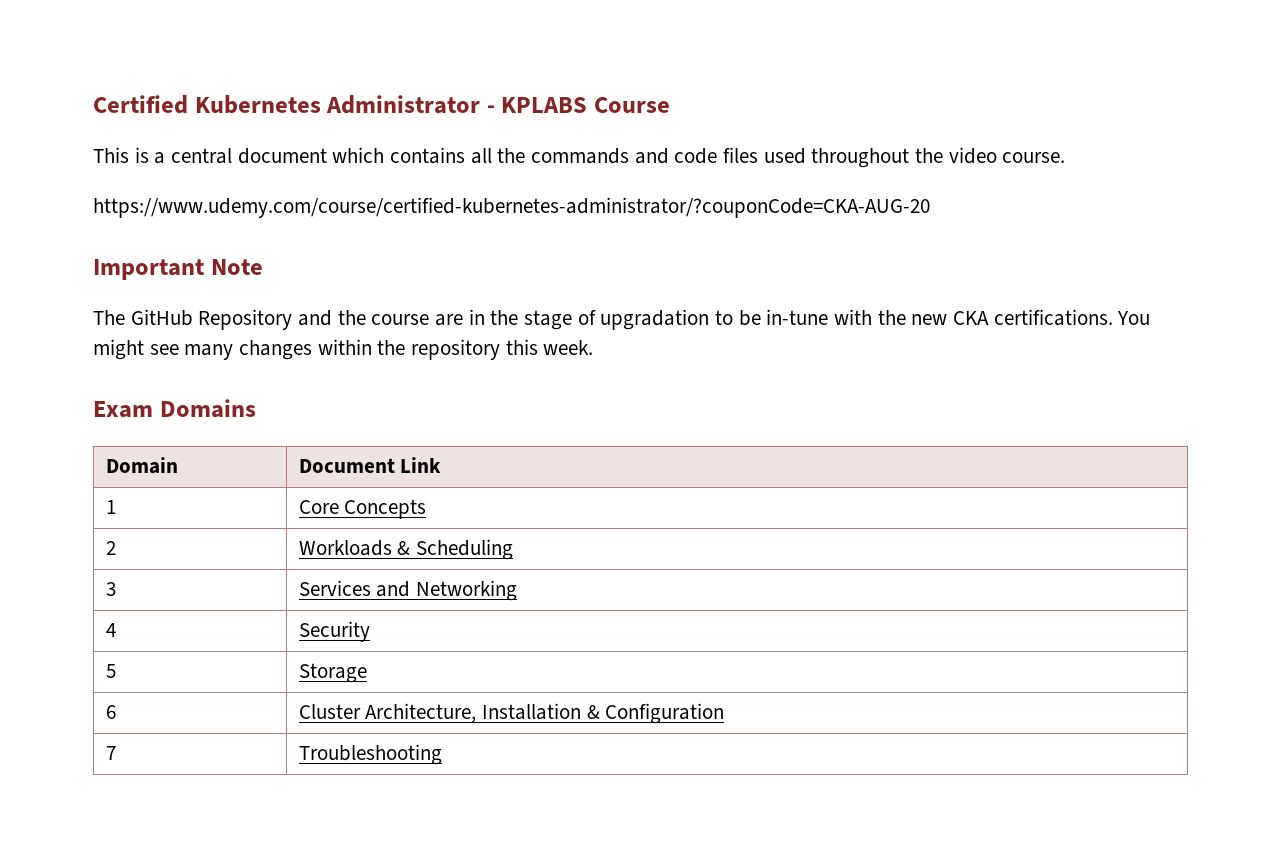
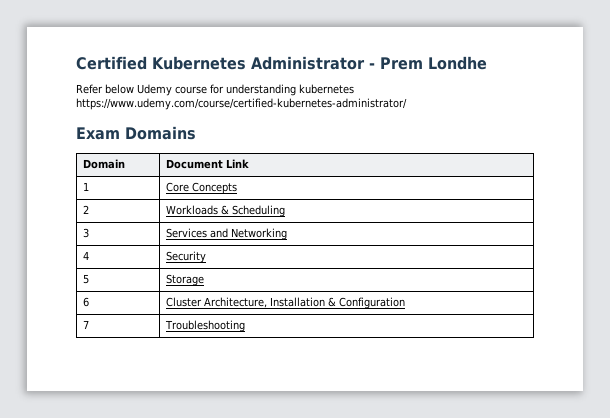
[501,97,671,113] [93,147,1066,168] [93,197,930,218] [93,259,263,280] [93,309,1151,330] [93,339,594,360] KPLABS Course // This is a central document which contains all the commands and code files used throughout the video course. // https://www.udemy.com/course/certified-kubernetes-administrator/?couponCode=CKA-AUG-20 // Important Note // The GitHub Repository and the course are in the stage of upgradation to be in-tune with the new CKA certifications. You might see many changes within the repository this week. -> [380,56,487,70] [76,84,354,96] [76,98,407,110] Prem Londhe // Refer below Udemy course for understanding kubernetes https://www.udemy.com/course/certified-kubernetes-administrator/

